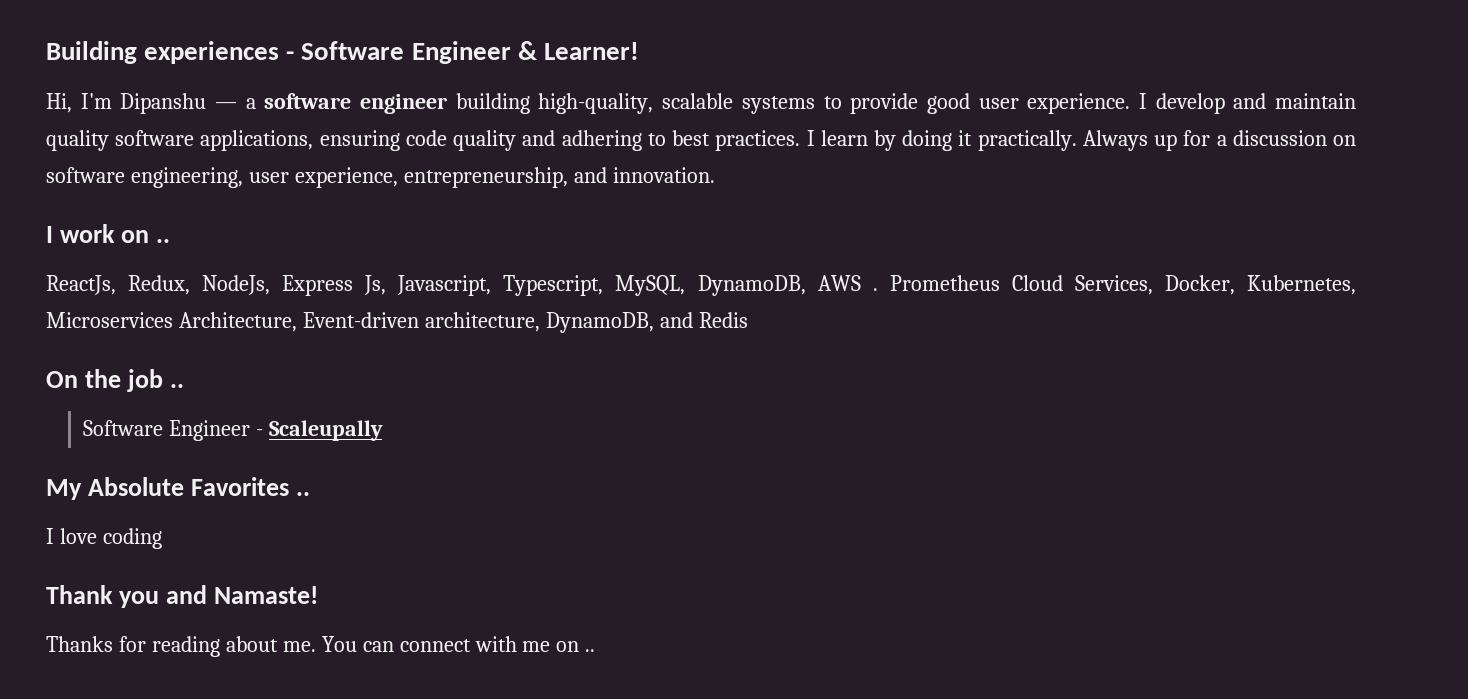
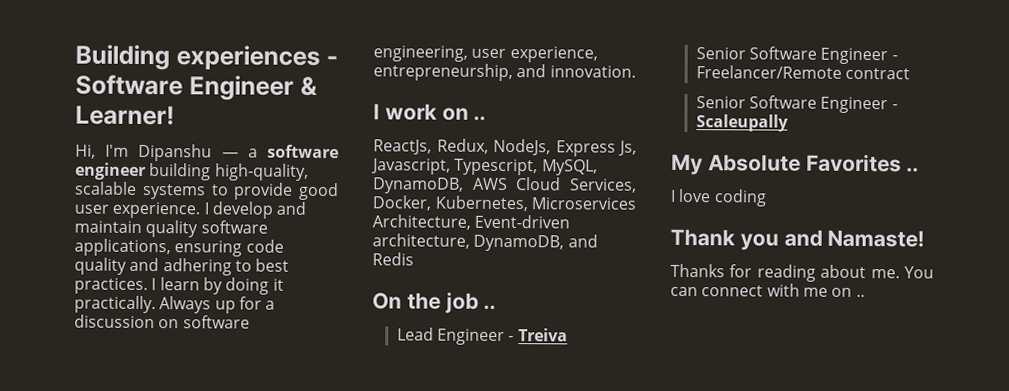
[872,275,1000,291] . Prometheus -> (508, 184) none
(184, 386) none -> [396,327,568,346] [695,46,898,65] [695,65,910,80] [695,96,746,109] Lead Engineer - Treiva // Senior Software Engineer - Freelancer/Remote contract // Senior

